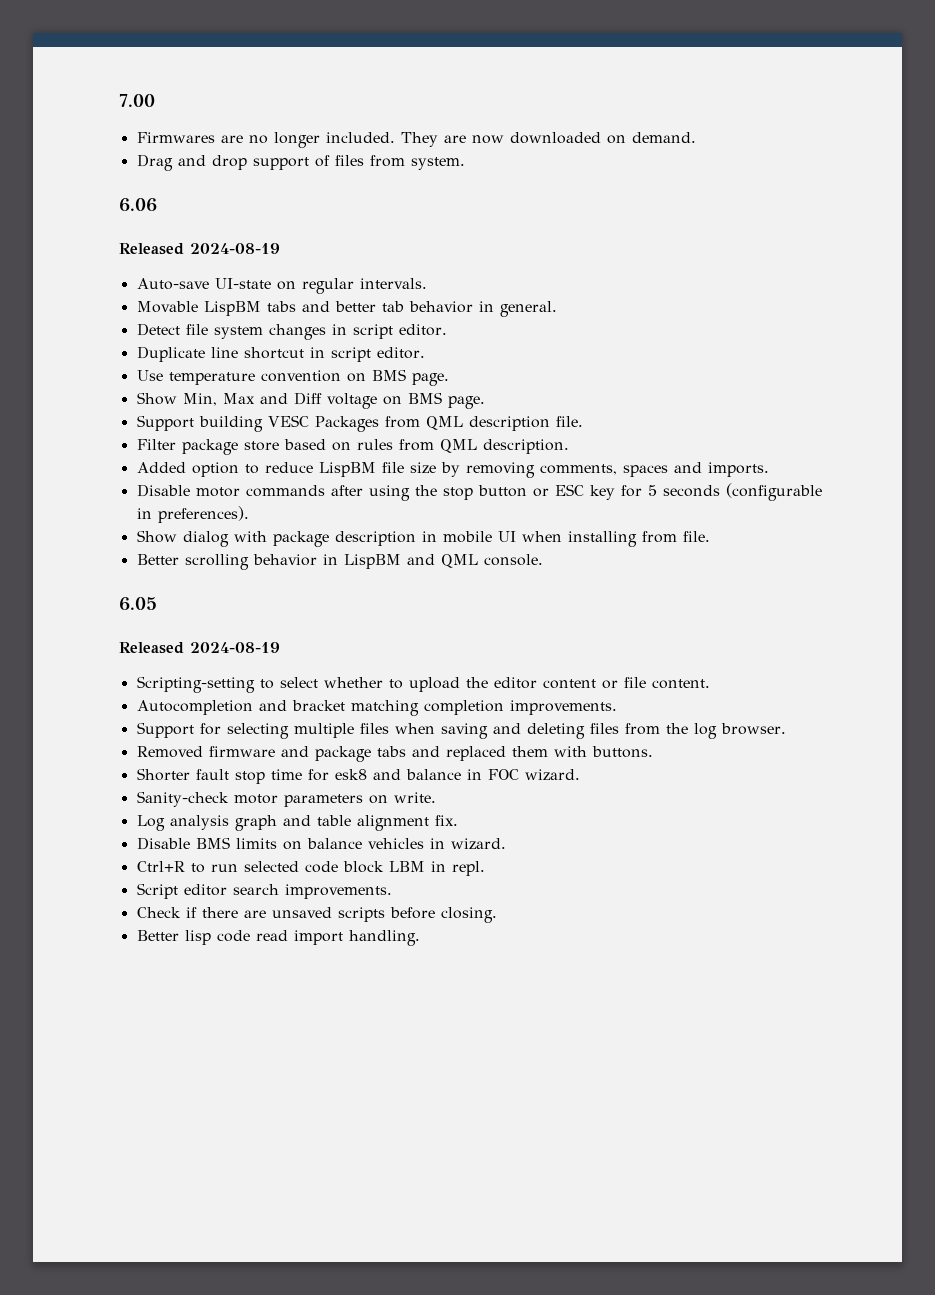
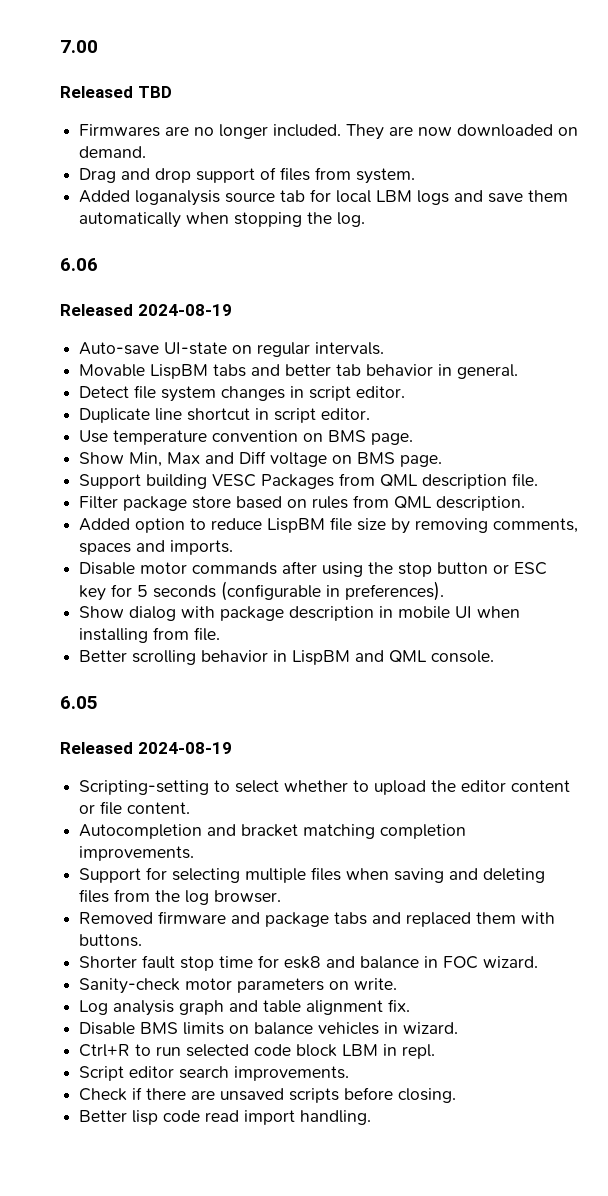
(155, 100) none -> [60,86,172,98] // Released TBD
(465, 163) none -> [79,189,569,206] [79,212,366,228] // Added loganalysis source tab for local LBM logs and save them automatically when stopping the log.

